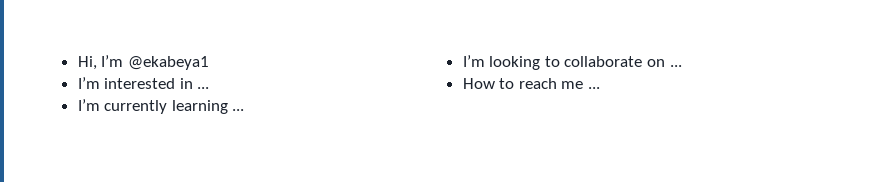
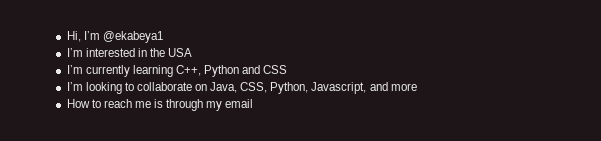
[197,87,210,89] ... -> [149,48,193,57] the USA
[232,109,245,111] ... -> [175,65,288,77] C++, Python and CSS
[669,65,682,67] ... -> [210,82,417,94] Java, CSS, Python, Javascript, and more
[588,87,601,89] ... -> [154,99,254,111] is through my email

